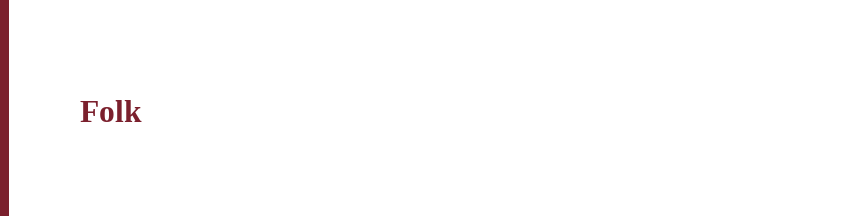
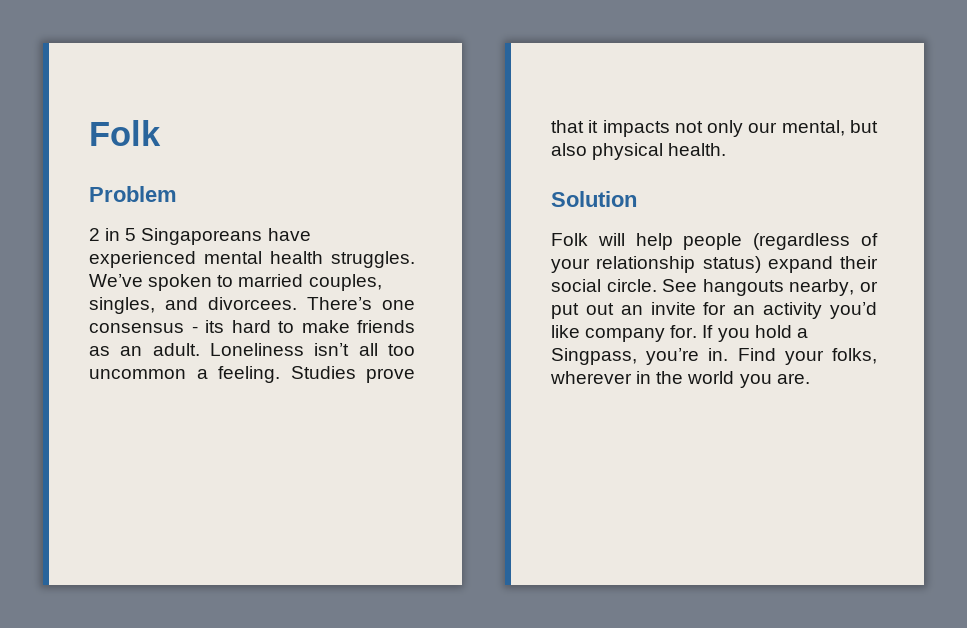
[80,100,142,122] Folk -> [89,120,161,146] [89,186,177,202] [89,228,311,245] [89,251,415,268] [89,274,382,291] [89,297,415,314] [89,320,415,333] [89,343,415,356] [89,366,415,383] [551,120,878,137] [551,143,727,160] [551,191,637,207] [551,233,878,250] [551,256,878,273] [551,279,878,296] [551,302,877,319] [551,325,808,342] [551,348,877,365] [550,371,810,388] Folk // Problem // 2 in 5 Singaporeans have experienced mental health struggles. We’ve spoken to married couples, singles, and divorcees. There’s one consensus - its hard to make friends as an adult. Loneliness isn’t all too uncommon a feeling. Studies prove that it impacts not only our mental, but also physical health. // Solution // Folk will help people (regardless of your relationship status) expand their social circle. See hangouts nearby, or put out an invite for an activity you’d like company for. If you hold a Singpass, you’re in. Find your folks, wherever in the world you are.

